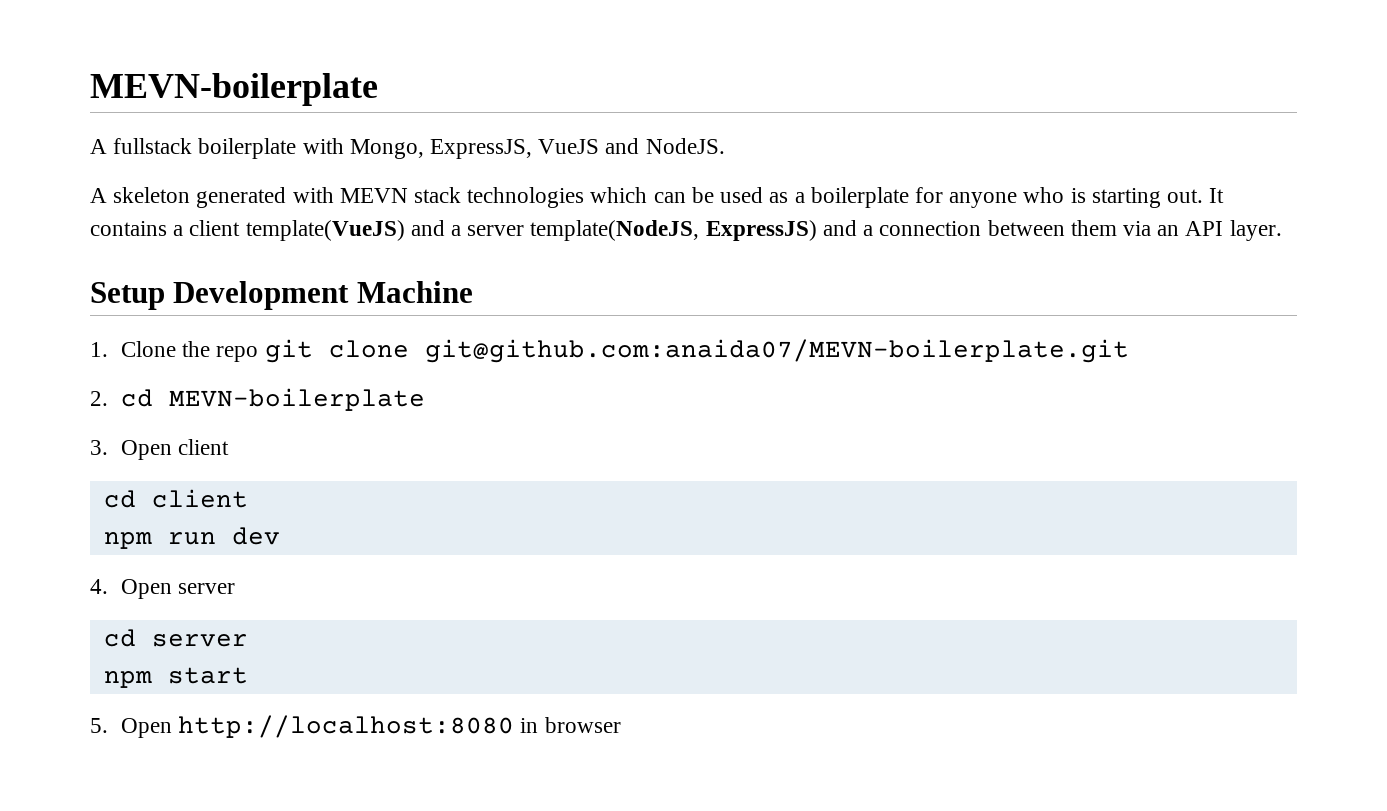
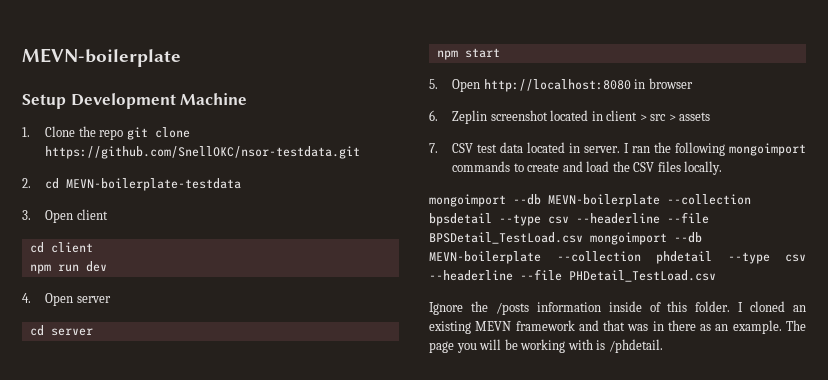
[90,73,378,106] [90,138,725,159] [90,187,1225,208] [90,220,1282,241] MEVN-boilerplate // A fullstack boilerplate with Mongo, ExpressJS, VueJS and NodeJS. // A skeleton generated with MEVN stack technologies which can be used as a boilerplate for anyone who is starting out. It contains a client template(VueJS) and a server template(NodeJS, ExpressJS) and a connection between them via an API layer. -> [22,48,181,67] MEVN-boilerplate
[424,339,1129,363] git@github.com:anaida07/MEVN-boilerplate.git -> [44,146,360,159] https://github.com/SnellOKC/nsor-testdata.git
[168,388,425,411] MEVN-boilerplate -> [65,178,241,191] MEVN-boilerplate-testdata
(621, 725) none -> [429,110,711,124] [429,142,806,156] [451,161,723,175] [429,194,751,207] [429,212,709,226] [429,232,702,245] [429,251,806,264] [429,269,716,282] [429,301,806,315] [429,320,806,334] [429,339,663,353] // 6. Zeplin screenshot located in client > src > assets // 7. CSV test data located in server. I ran the following mongoimport commands to create and load the CSV files locally. // mongoimport --db MEVN-boilerplate --collection bpsdetail --type csv --headerline --file BPSDetail_TestLoad.csv mongoimport --db MEVN-boilerplate --collection phdetail --type csv --headerline --file PHDetail_TestLoad.csv // Ignore the /posts information inside of this folder. I cloned an existing MEVN framework and that was in there as an example. The page you will be working with is /phdetail.

